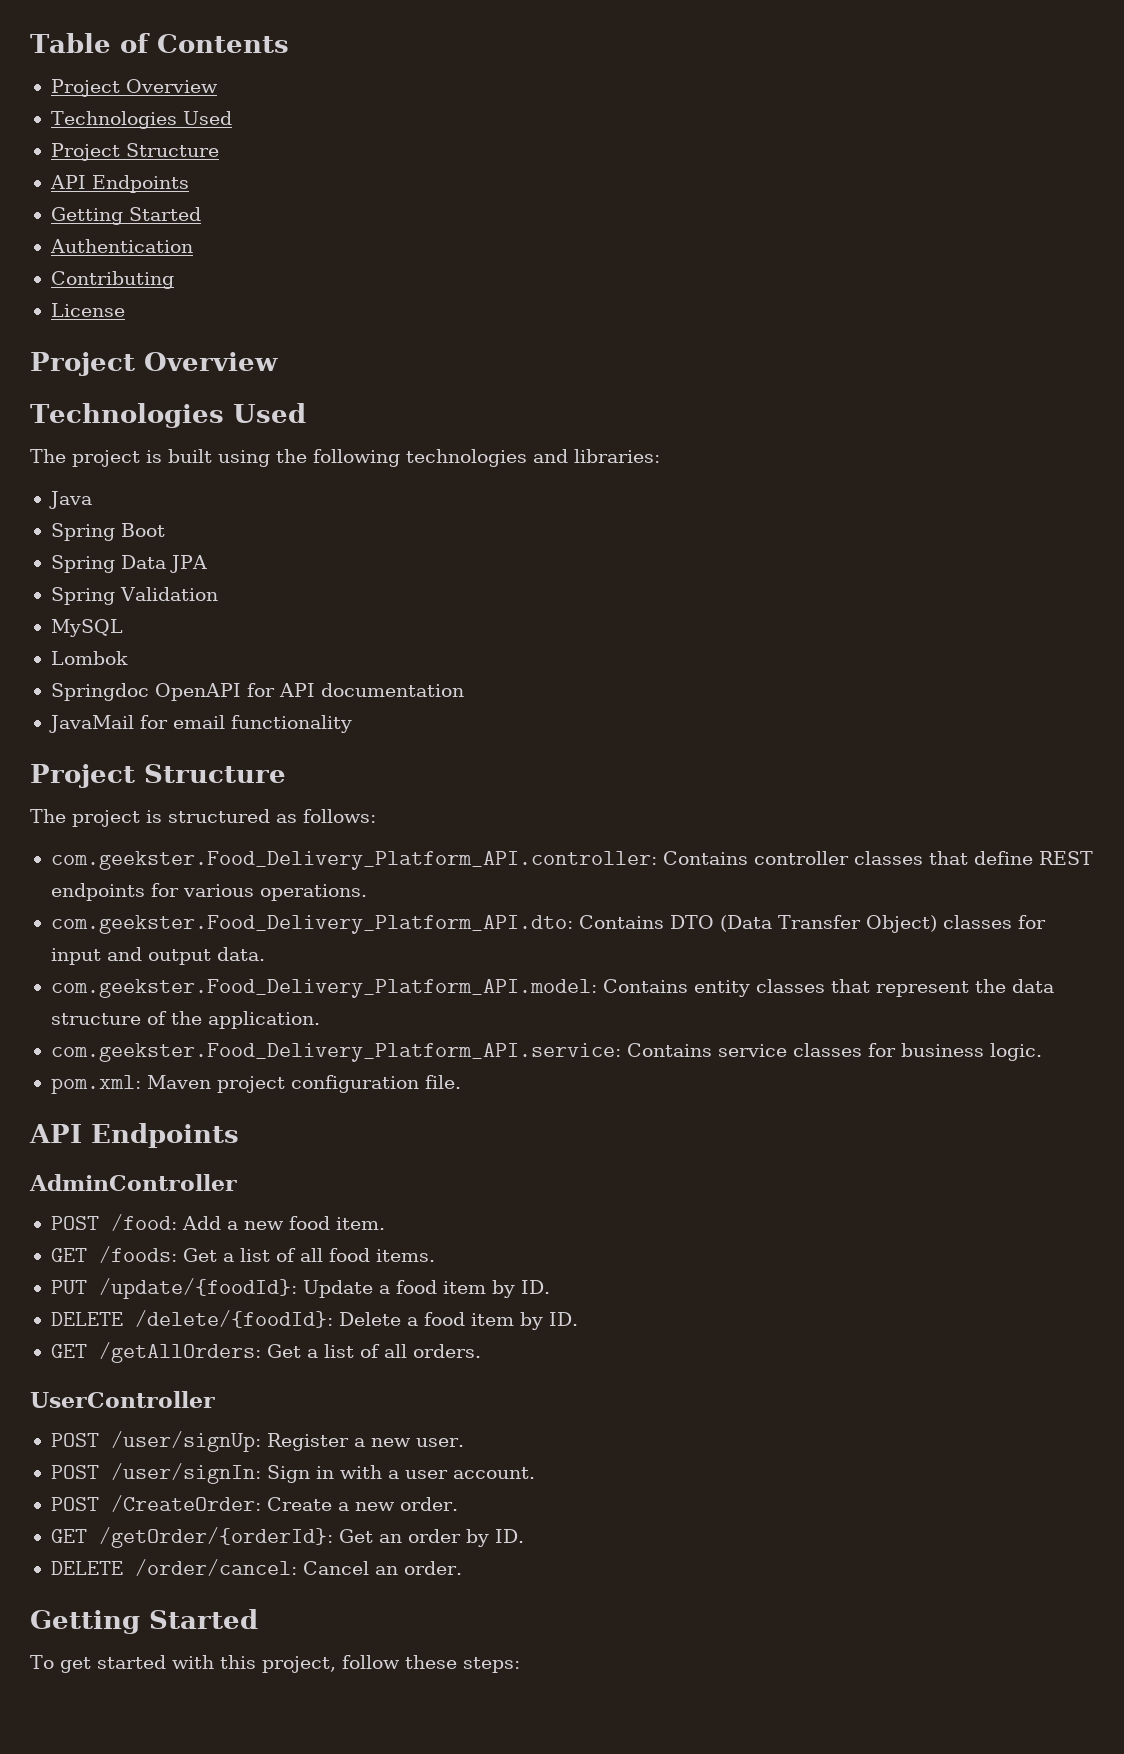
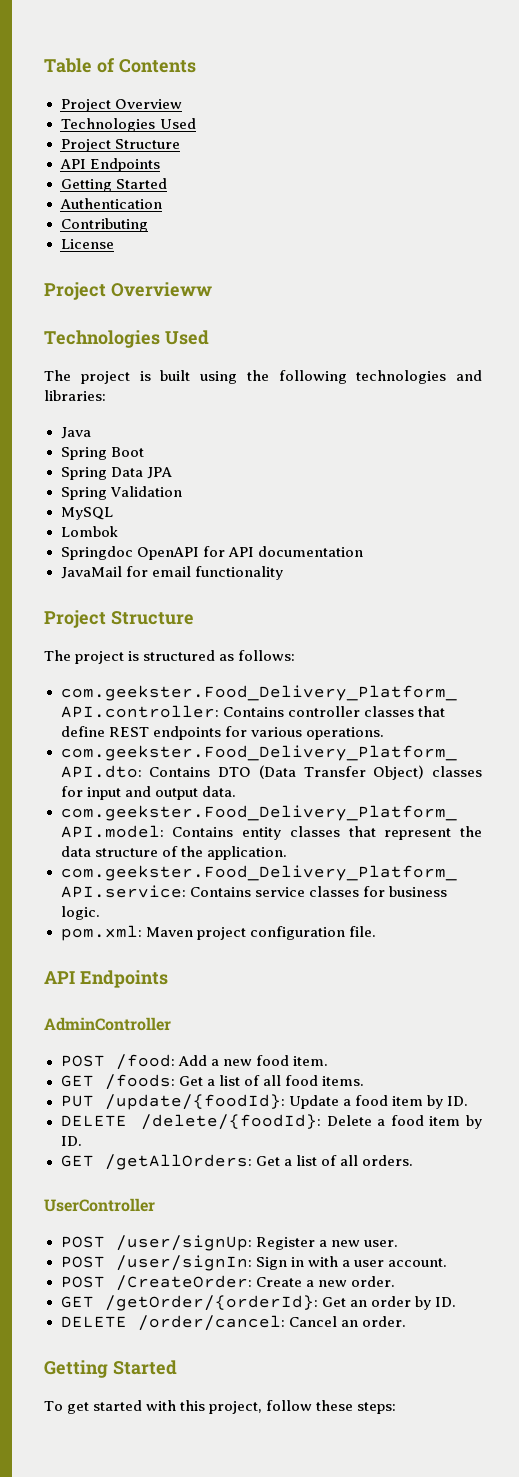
[144,352,278,371] Overview -> [110,282,212,297] Overvieww

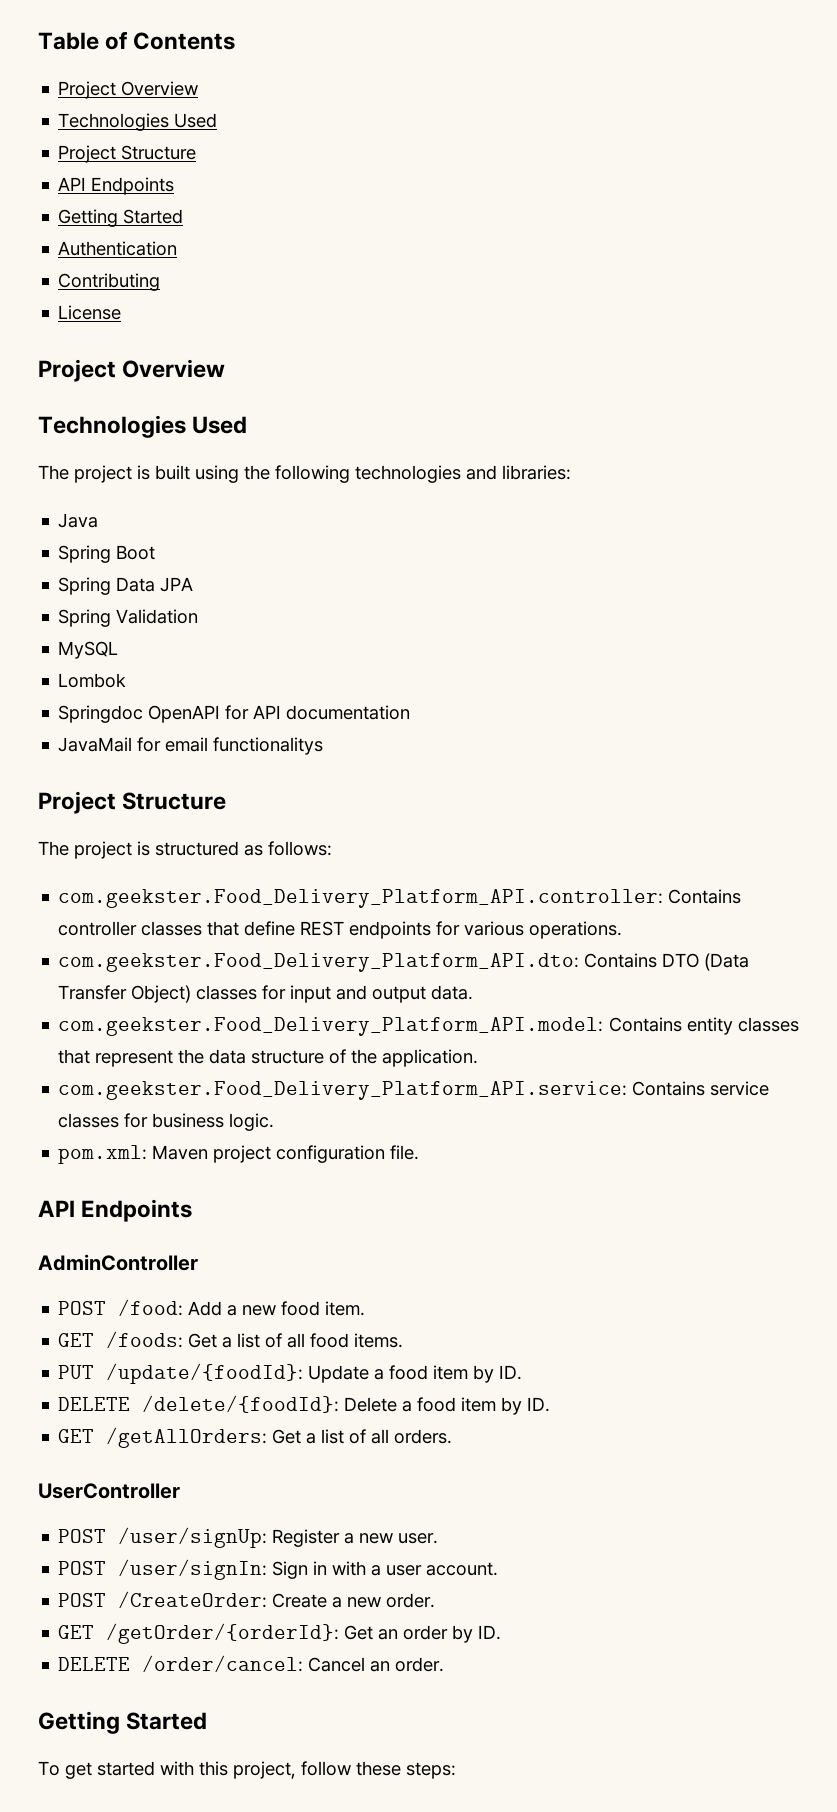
[110,282,212,297] Overvieww -> [122,359,226,378] Overview
[194,566,283,580] functionality -> [213,737,324,755] functionalitys

